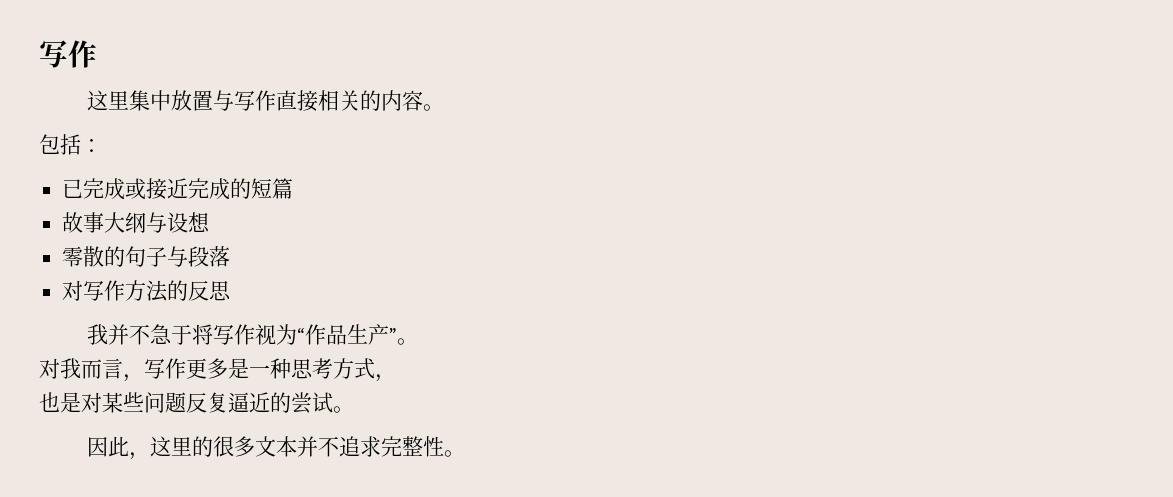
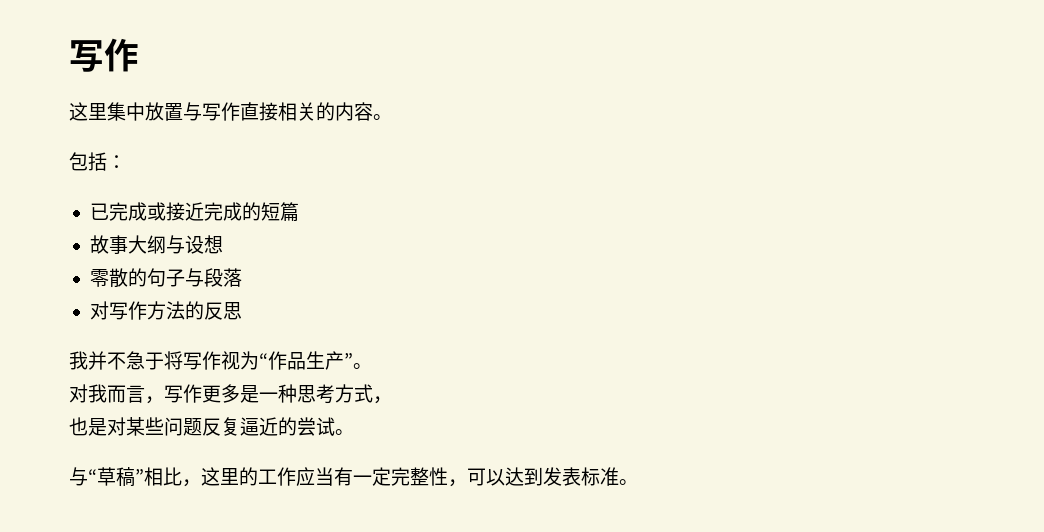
[86,436,444,460] 因此，这里的很多文本并不追求完整性 -> [69,467,619,487] 与“草稿”相比，这里的工作应当有一定完整性，可以达到发表标准

